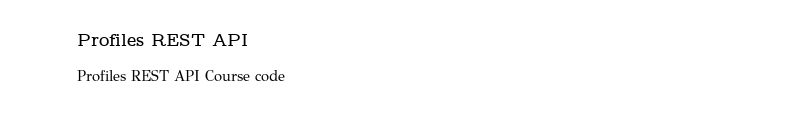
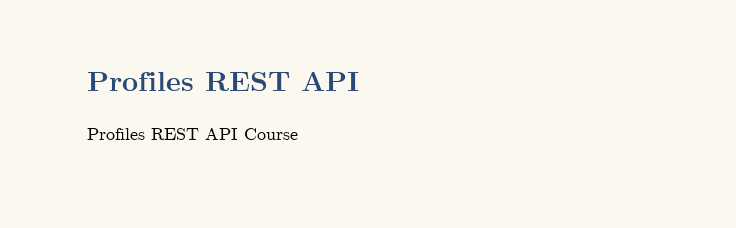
[255,70,285,82] code -> (298, 134) none

